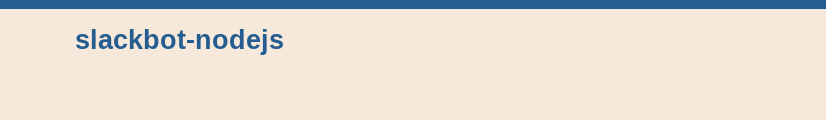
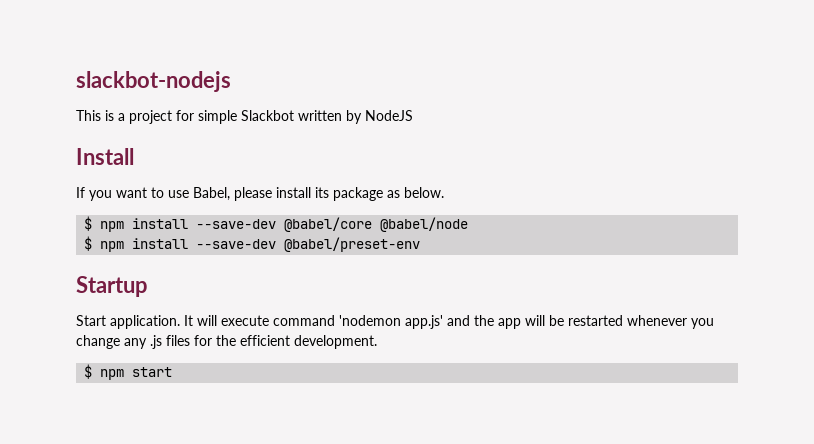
(284, 42) none -> [76,110,413,124] [76,148,134,165] [76,187,444,201] [84,216,469,232] [84,236,421,252] [76,276,148,297] [76,315,714,329] [76,335,377,349] [84,364,173,380] // This is a project for simple Slackbot written by NodeJS // Install // If you want to use Babel, please install its package as below. // $ npm install --save-dev @babel/core @babel/node // $ npm install --save-dev @babel/preset-env // Startup // Start application. It will execute command 'nodemon app.js' and the app will be restarted whenever you change any .js files for the efficient development. // $ npm start

